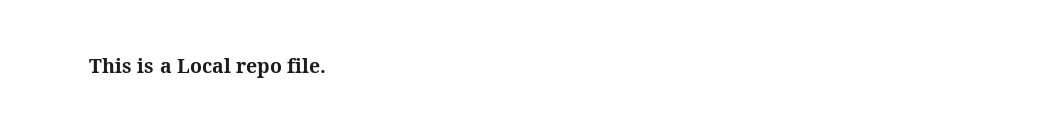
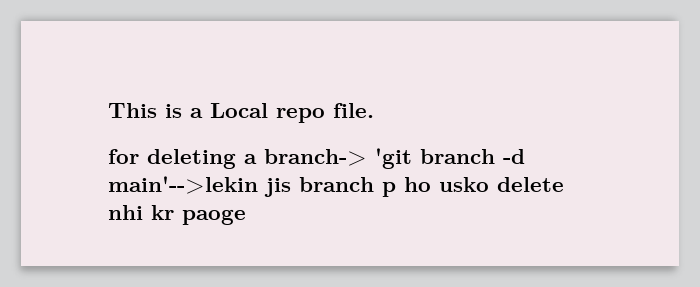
(327, 65) none -> [108,148,525,169] [108,176,564,197] [108,205,246,225] // for deleting a branch-> 'git branch -d main'-->lekin jis branch p ho usko delete nhi kr paoge

